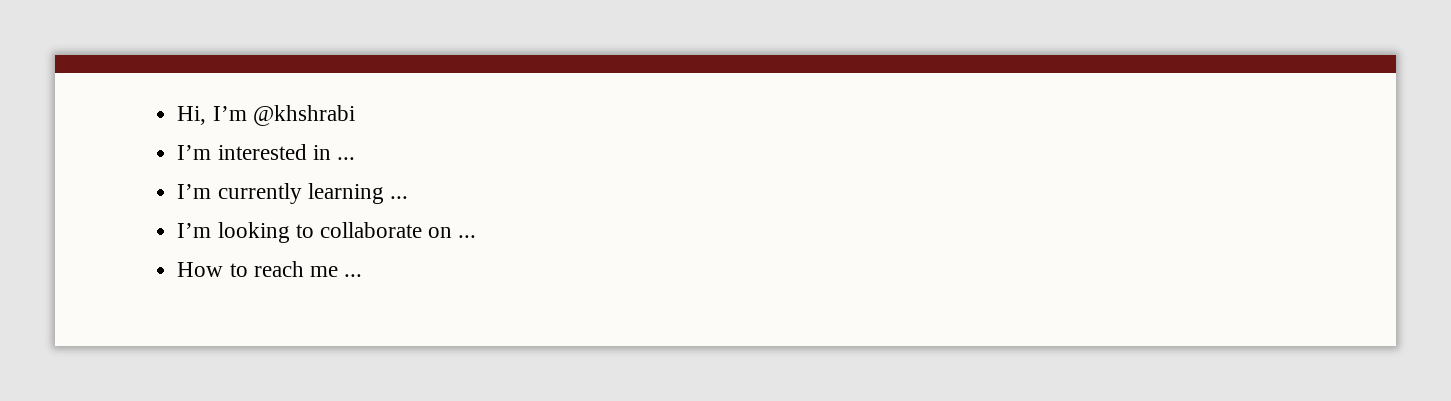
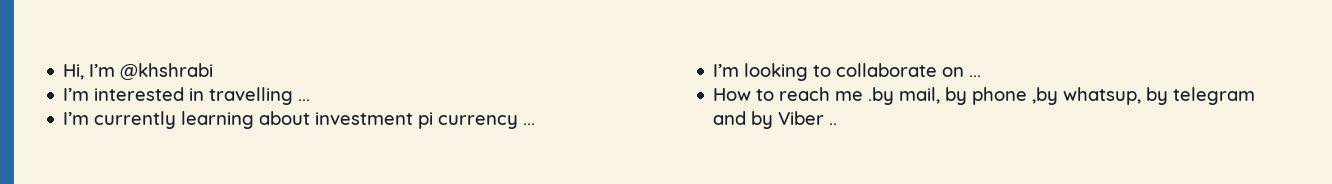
(331, 152) none -> [209,87,294,105] travelling
(384, 193) none -> [259,111,519,129] about investment pi currency
[344,274,363,277] ... -> [868,87,1256,105] [713,111,838,129] .by mail, by phone ,by whatsup, by telegram and by Viber ..

